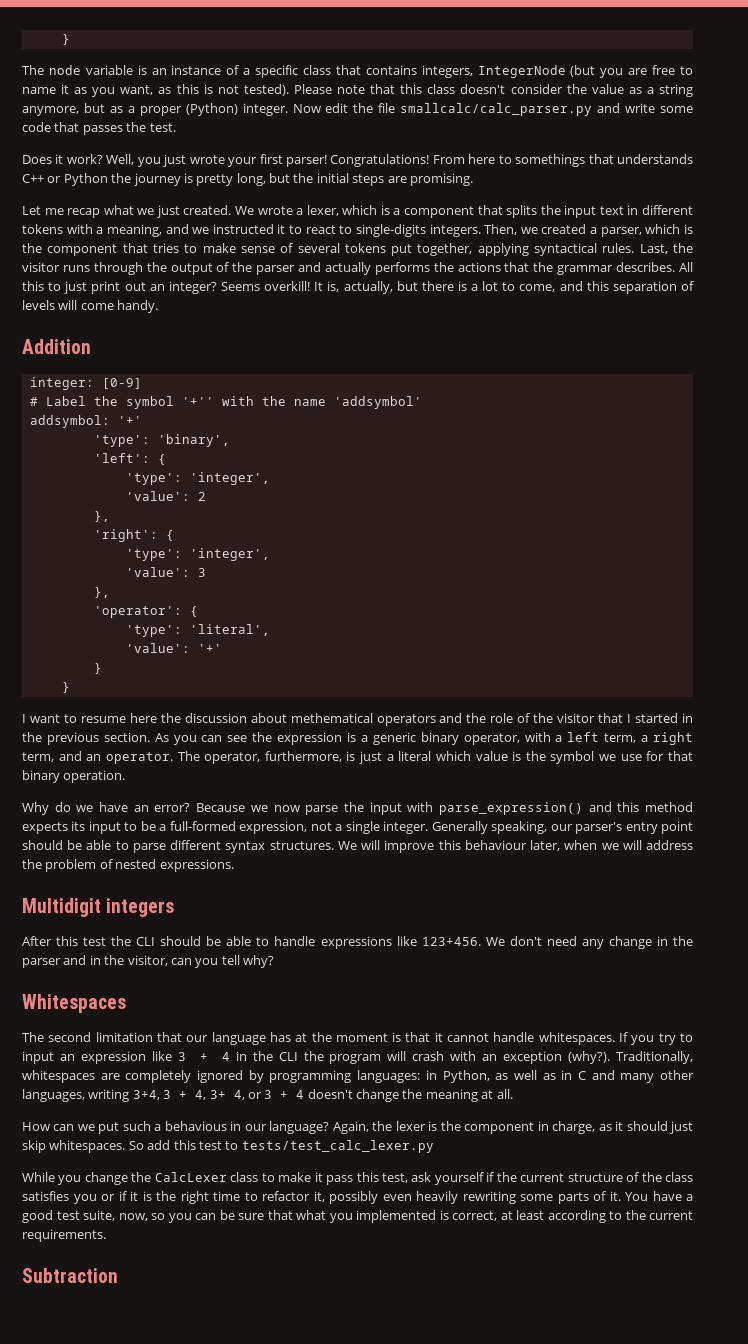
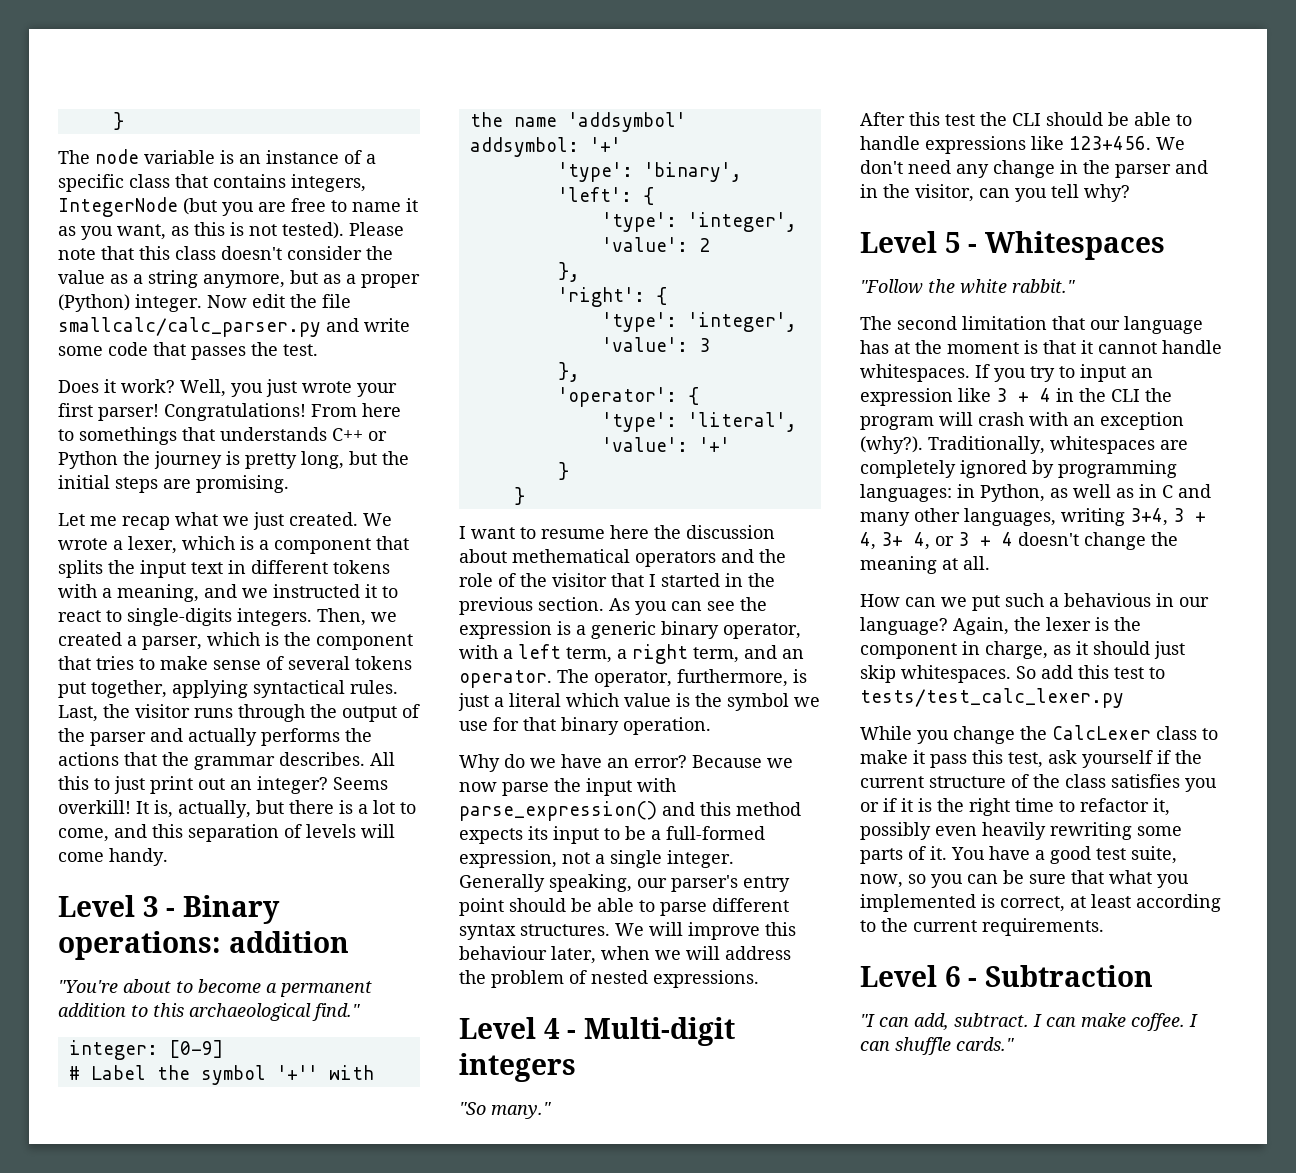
[22,339,91,354] Addition -> [58,895,280,924] [58,931,349,960] [58,979,372,997] [58,1003,361,1021] Level 3 - Binary operations: addition // "You're about to become a permanent addition to this archaeological find."
[22,898,101,917] Multidigit -> [459,1017,735,1046] Level 4 - Multi-digit
(175, 907) none -> [459,1102,552,1119] // "So many."
[22,994,126,1013] Whitespaces -> [860,231,1165,260] [860,279,1076,294] Level 5 - Whitespaces // "Follow the white rabbit."
[22,1268,118,1283] Subtraction -> [860,965,1153,987] [860,1013,1198,1031] [860,1037,1015,1055] Level 6 - Subtraction // "I can add, subtract. I can make coffee. I can shuffle cards."

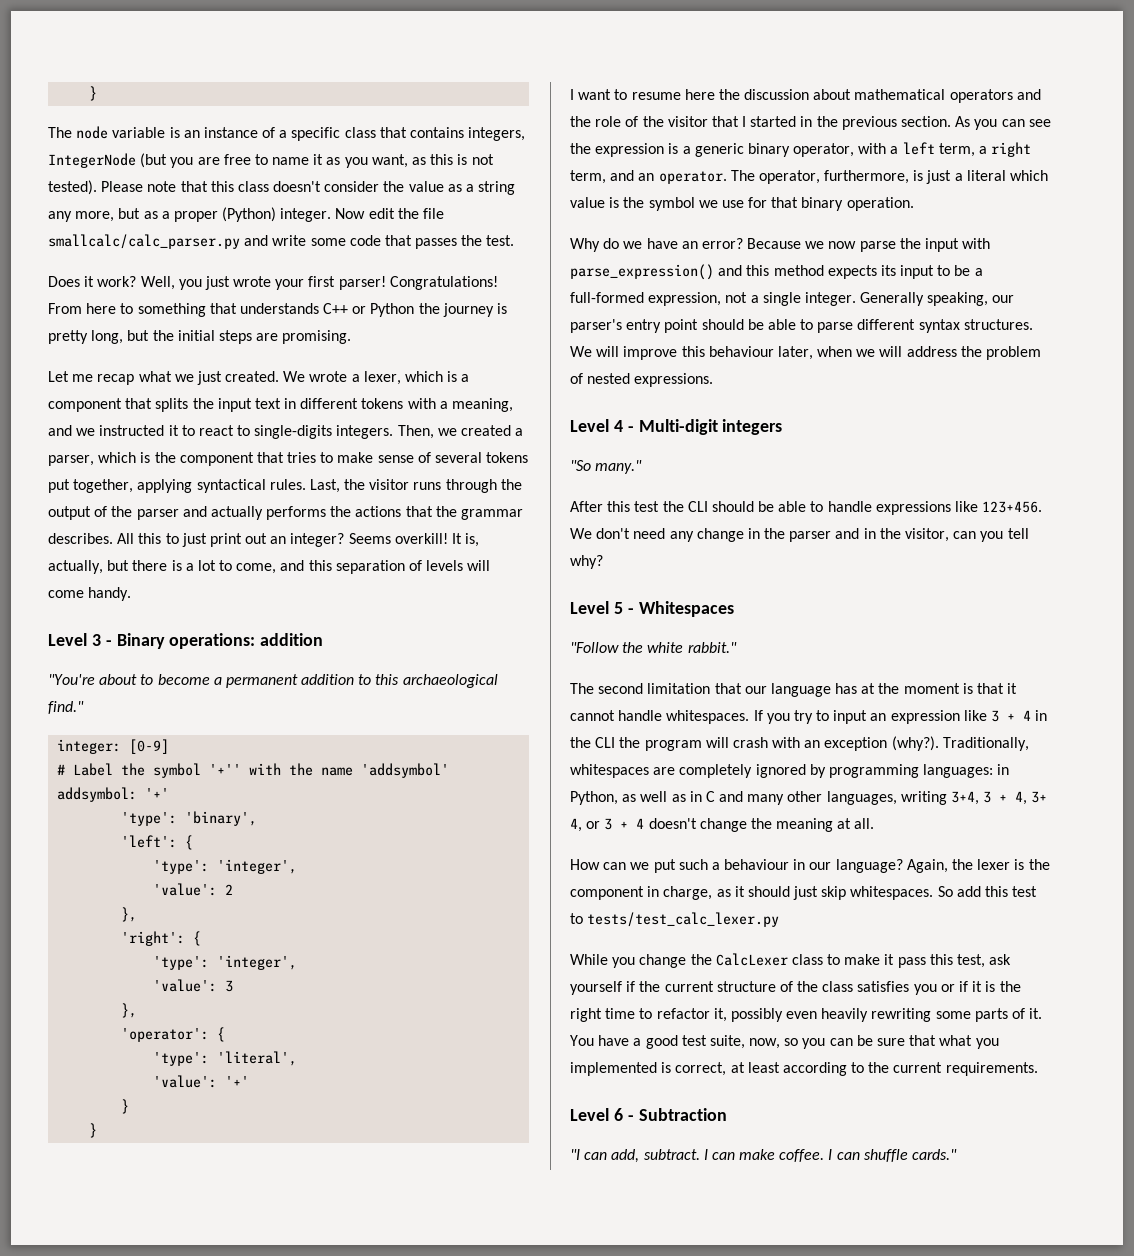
[203,274,285,288] anymore, -> [48,211,115,222] any more,
[79,427,177,445] somethings -> [137,303,206,317] something
[512,549,630,563] methematical -> [854,89,946,100] mathematical
[1064,593,1151,607] behavious -> [724,859,790,870] behaviour

